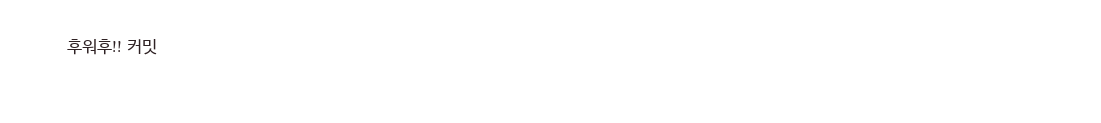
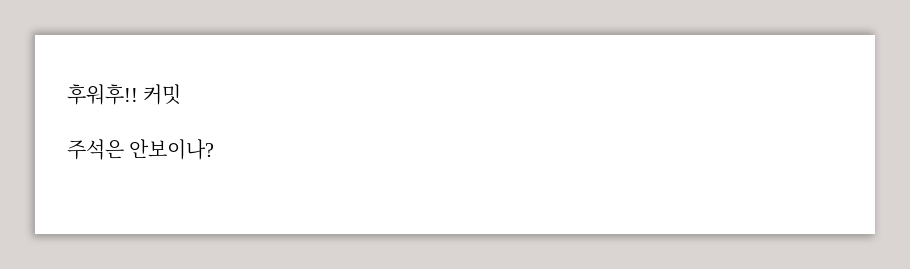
(157, 47) none -> [67,139,215,160] // 주석은 안보이나?

